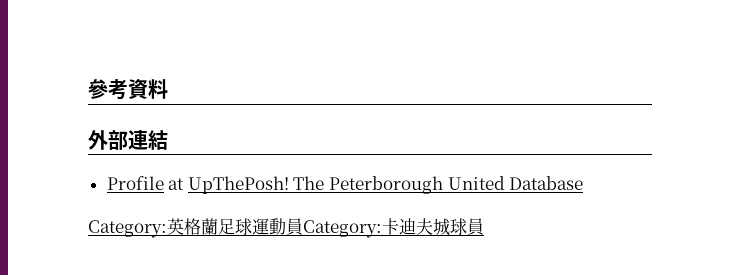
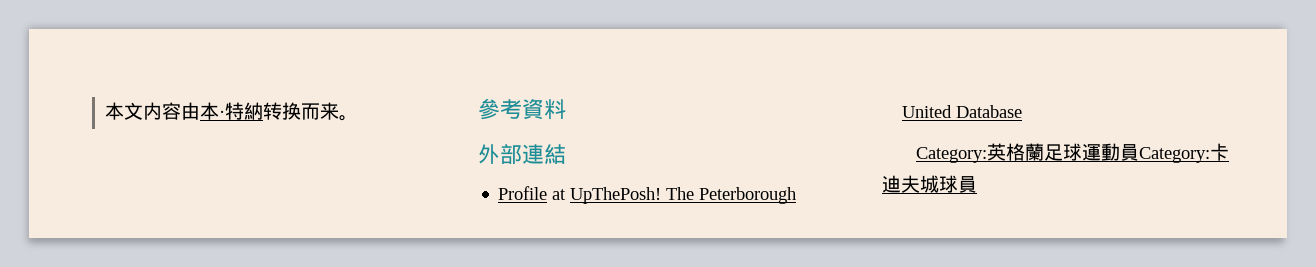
(88, 89) none -> [105,102,359,121] 本文内容由本·特納转换而来。 //

